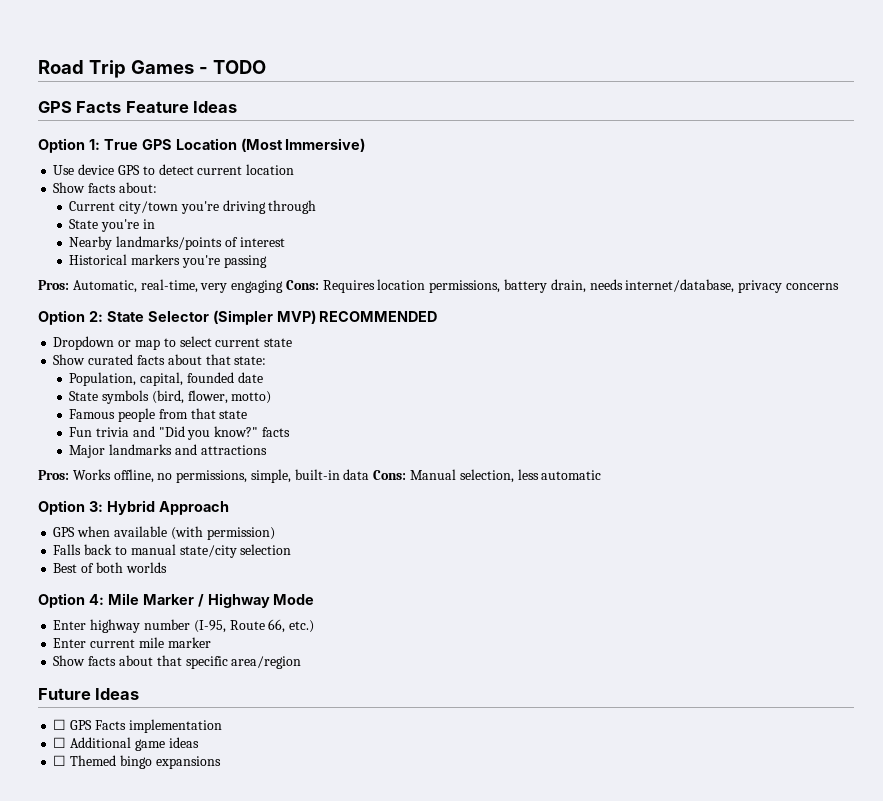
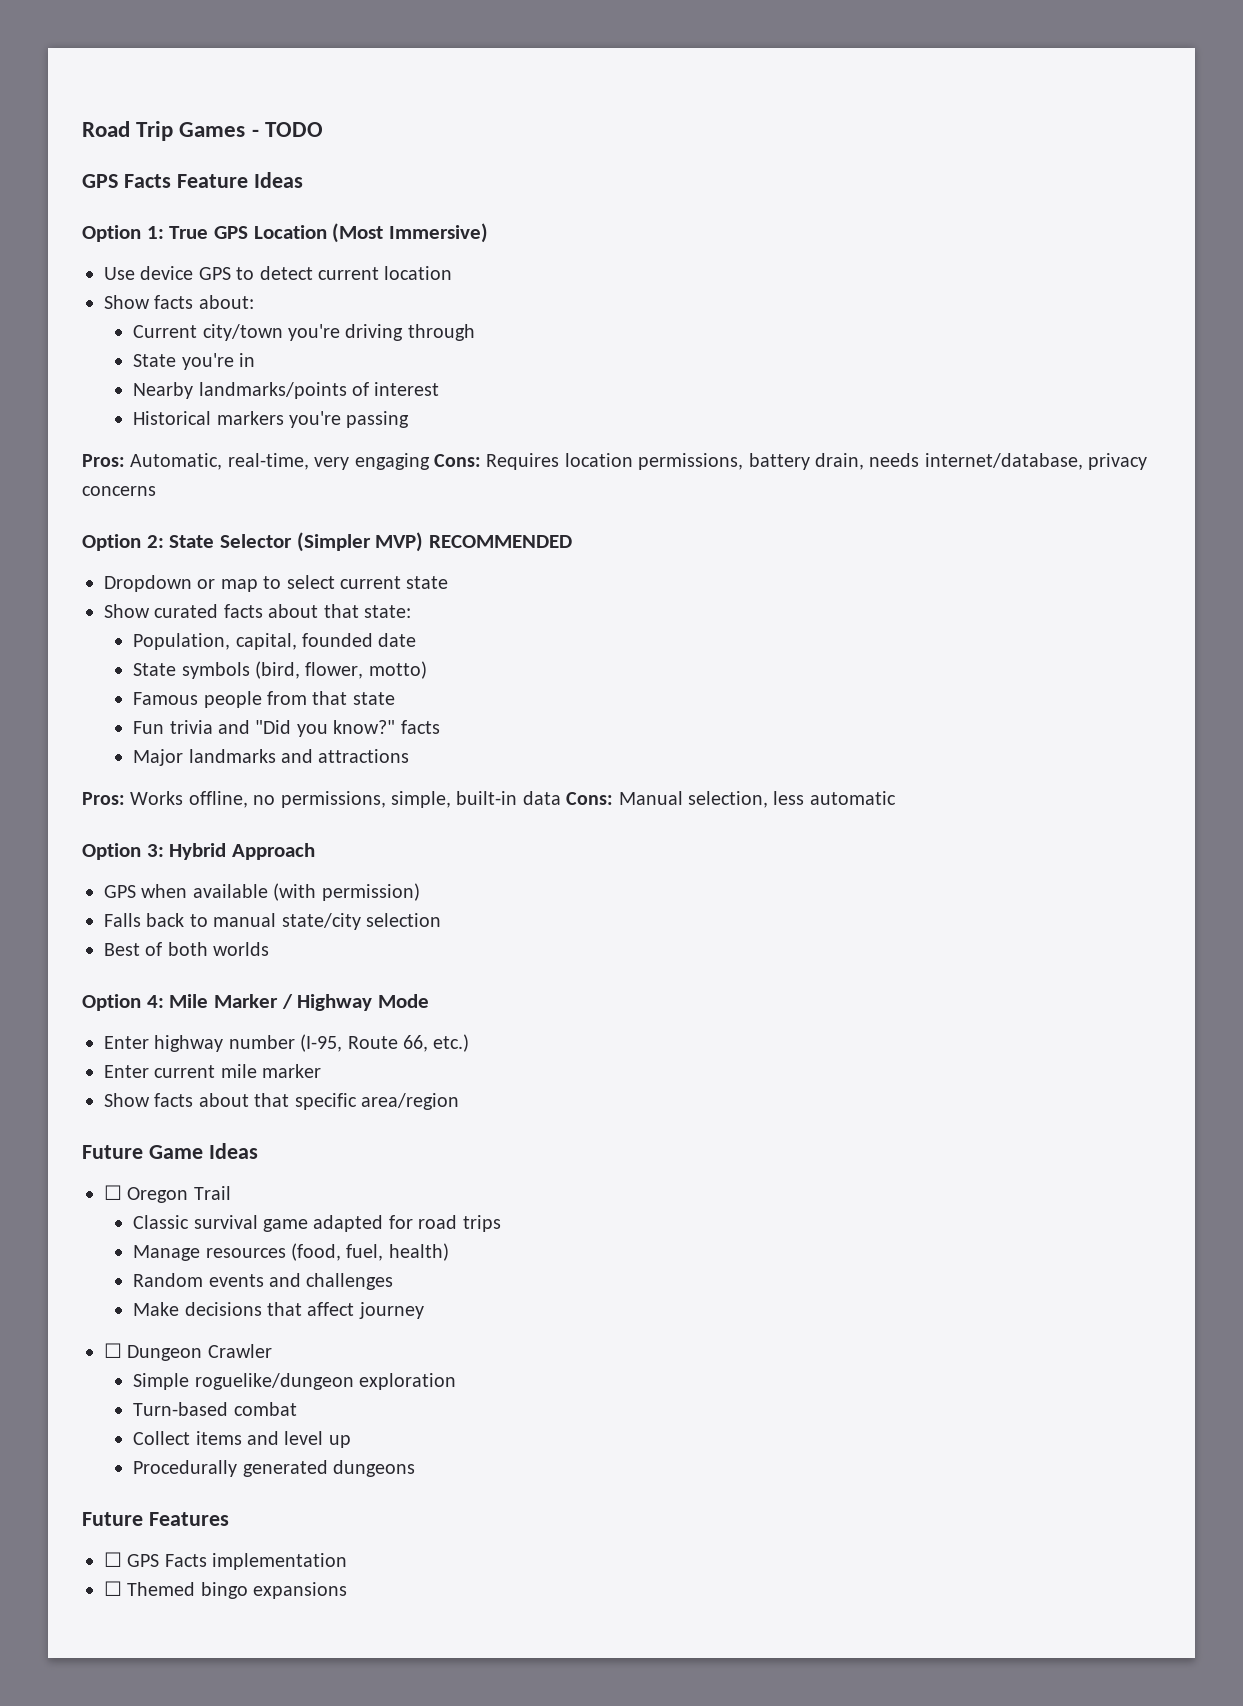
[95,688,140,700] Ideas -> [148,1143,258,1159] [104,1185,231,1203] [133,1215,501,1232] [133,1243,449,1261] [133,1273,394,1290] [133,1302,424,1319] [104,1343,272,1361] [133,1373,457,1390] [133,1402,297,1416] [133,1431,351,1448] [133,1460,416,1477] [82,1512,229,1526] Game Ideas // ☐ Oregon Trail // Classic survival game adapted for road trips // Manage resources (food, fuel, health) // Random events and challenges // Make decisions that affect journey // ☐ Dungeon Crawler // Simple roguelike/dungeon exploration // Turn-based combat // Collect items and level up // Procedurally generated dungeons // Future Features
[53,737,199,751] // ☐ Additional game ideas -> (348, 1561) none

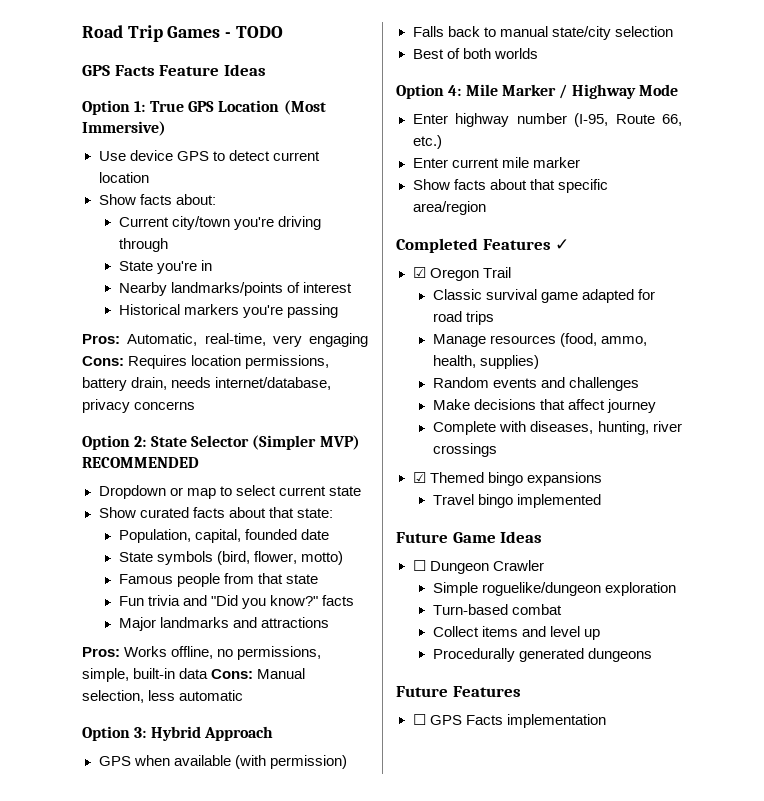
[82,1143,258,1159] [104,1185,122,1200] Future Game Ideas // ☐ -> [396,238,570,253] [412,267,426,278] Completed Features ✓ // ☑
[346,1243,449,1261] fuel, health) -> [600,336,647,346] [432,355,539,369] ammo, health, supplies)
(424, 1310) none -> [432,421,682,435] [432,443,497,457] [412,472,602,486] [432,494,601,508] [396,531,543,543] // Complete with diseases, hunting, river crossings // ☑ Themed bingo expansions // Travel bingo implemented // Future Game Ideas
[104,1581,348,1599] // ☐ Themed bingo expansions -> (606, 721) none

